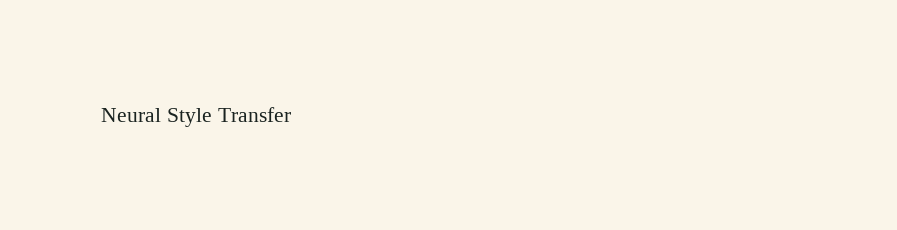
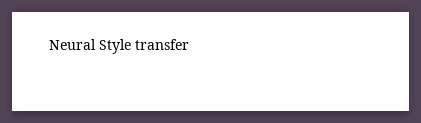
[217,107,291,122] Transfer -> [135,39,189,50] transfer

